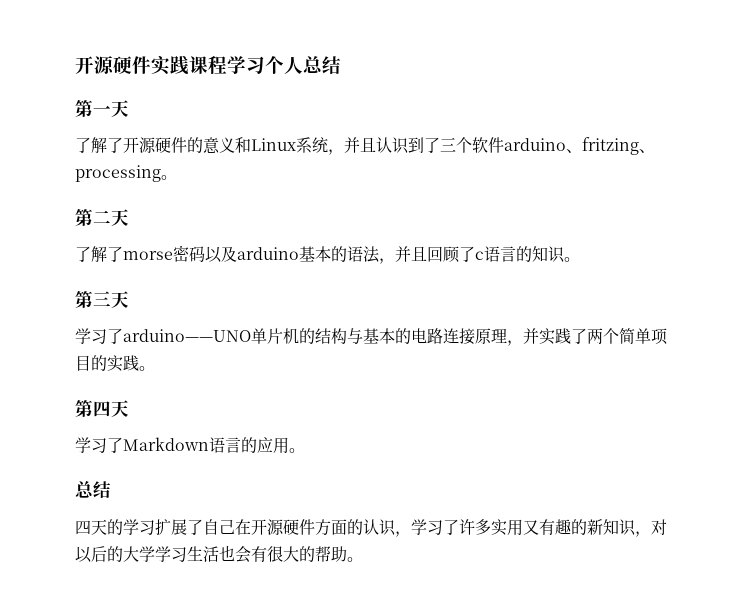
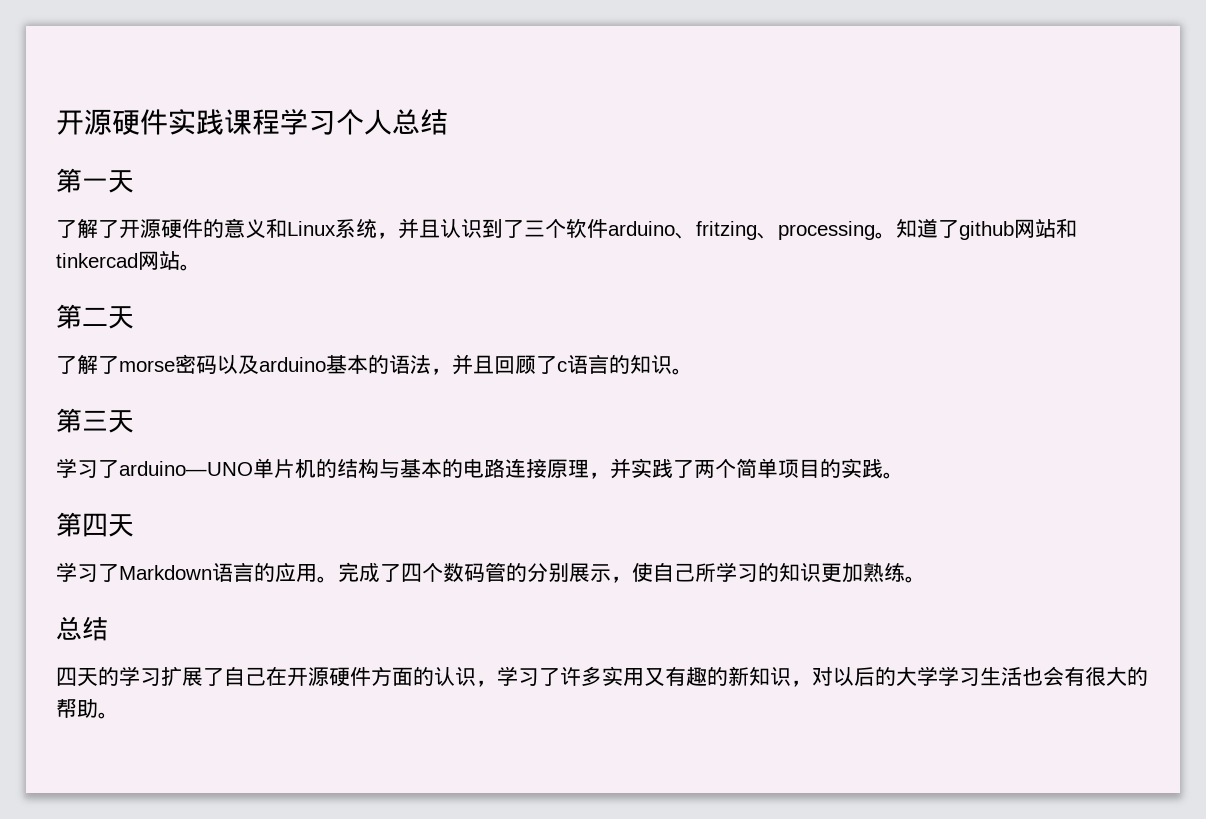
(177, 177) none -> [896,218,1077,240] [56,251,201,271] 知道了github网站和tinkercad网站。
[123,329,251,342] arduino——UNO -> [119,461,253,476] arduino—UNO
(305, 450) none -> [338,562,926,583] 完成了四个数码管的分别展示，使自己所学习的知识更加熟练。

